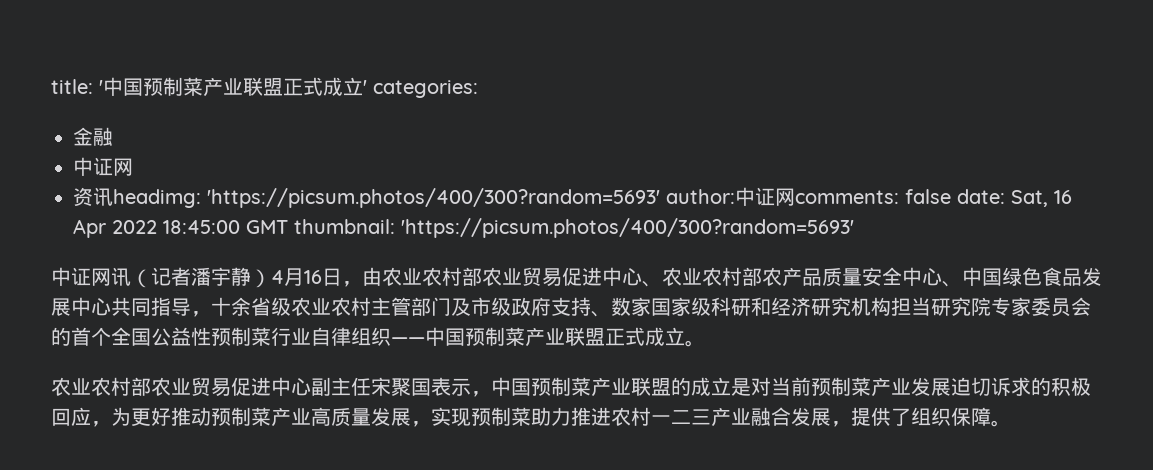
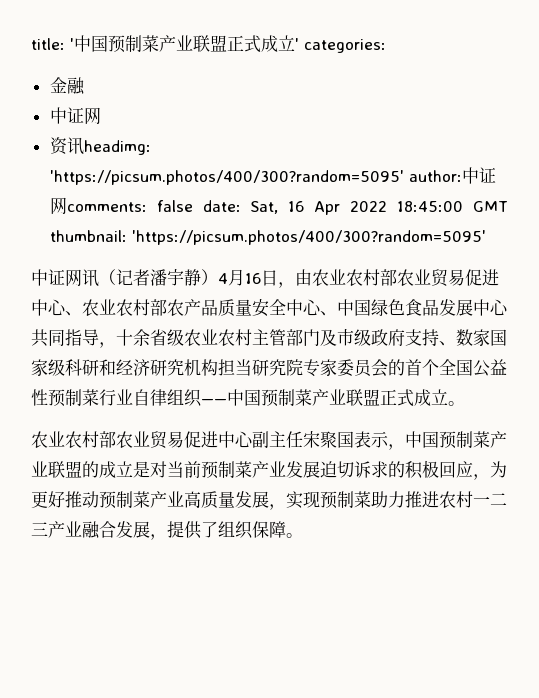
[207,188,660,208] 'https://picsum.photos/400/300?random=5693' -> [49,170,404,185] 'https://picsum.photos/400/300?random=5095'
[401,218,854,238] 'https://picsum.photos/400/300?random=5693' -> [131,230,486,245] 'https://picsum.photos/400/300?random=5095'

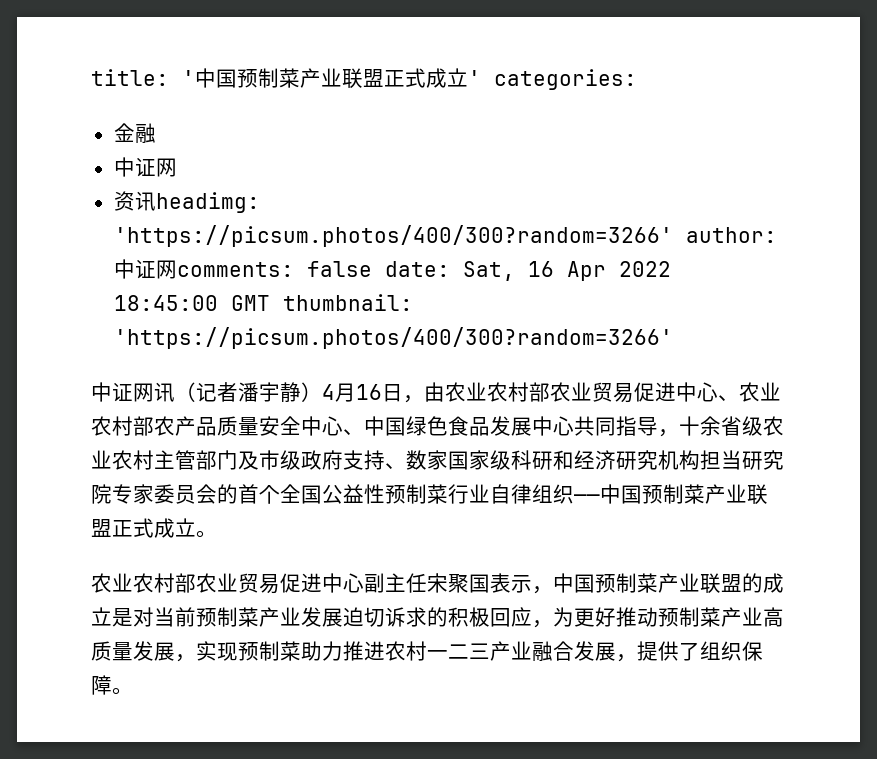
[49,170,404,185] 'https://picsum.photos/400/300?random=5095' -> [113,225,673,247] 'https://picsum.photos/400/300?random=3266'
[131,230,486,245] 'https://picsum.photos/400/300?random=5095' -> [113,327,673,349] 'https://picsum.photos/400/300?random=3266'

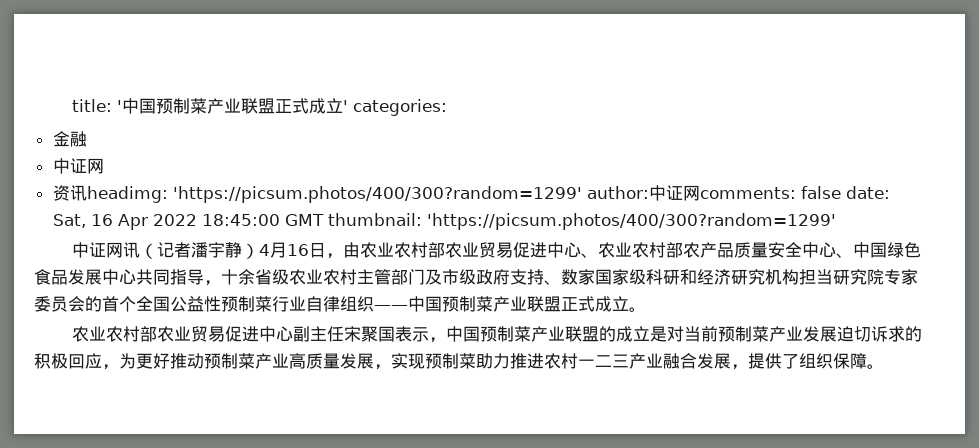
[113,225,673,247] 'https://picsum.photos/400/300?random=3266' -> [172,186,582,203] 'https://picsum.photos/400/300?random=1299'
[113,327,673,349] 'https://picsum.photos/400/300?random=3266' -> [426,213,836,230] 'https://picsum.photos/400/300?random=1299'

